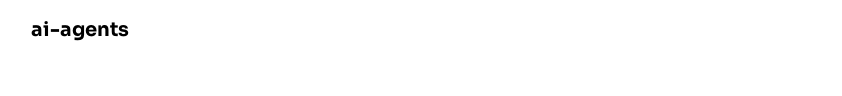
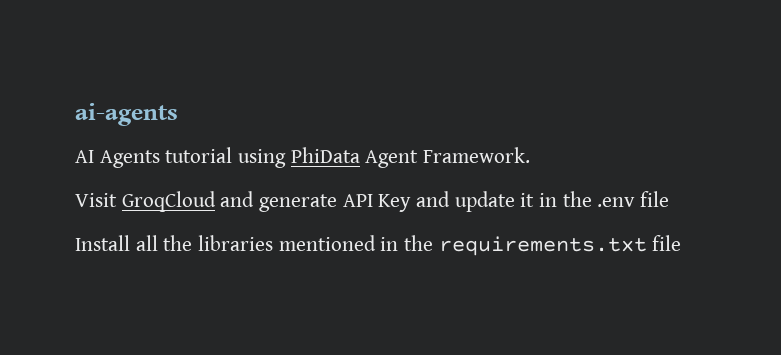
(129, 31) none -> [75,147,531,168] [75,191,670,212] [75,235,682,256] // AI Agents tutorial using PhiData Agent Framework. // Visit GroqCloud and generate API Key and update it in the .env file // Install all the libraries mentioned in the requirements.txt file

